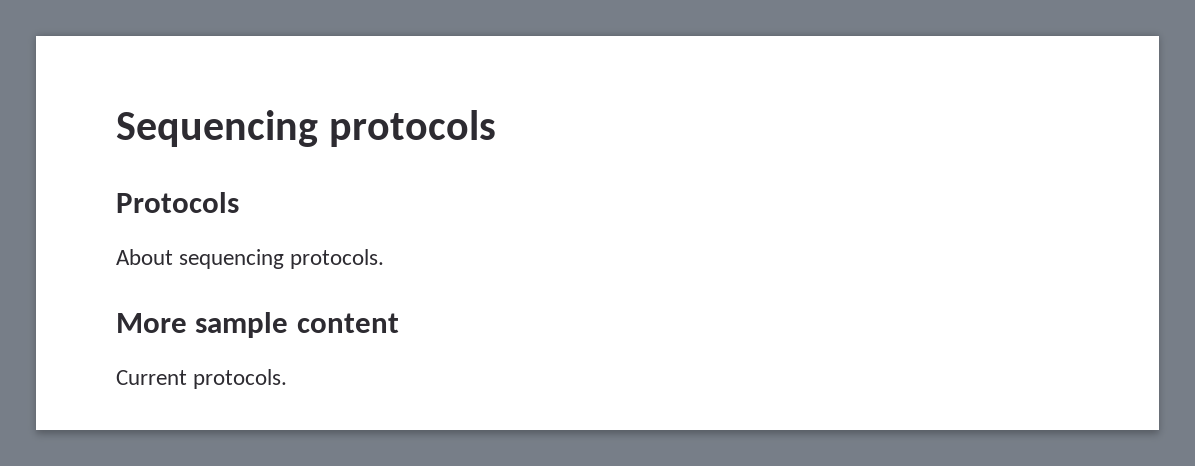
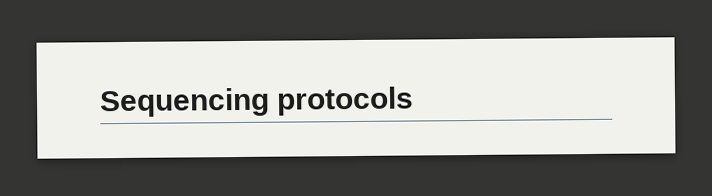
[116,192,239,213] [116,249,385,269] [116,312,399,338] [116,369,288,389] // Protocols // About sequencing protocols. // More sample content // Current protocols. -> (415, 101) none

